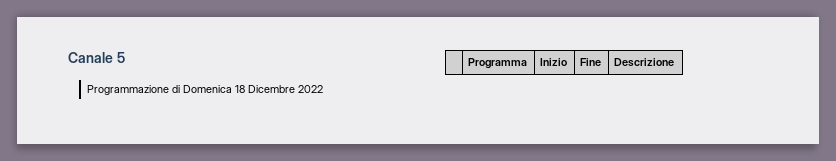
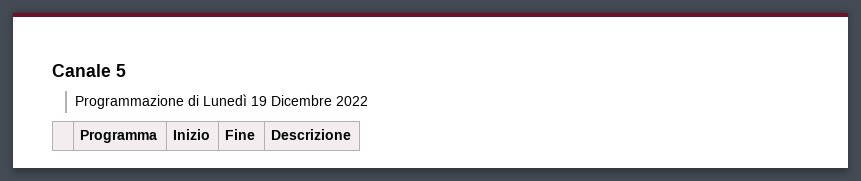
[183,85,246,93] Domenica 18 -> [202,94,267,106] Lunedì 19

